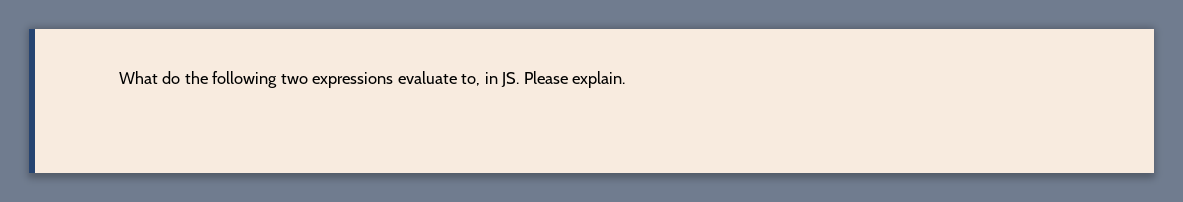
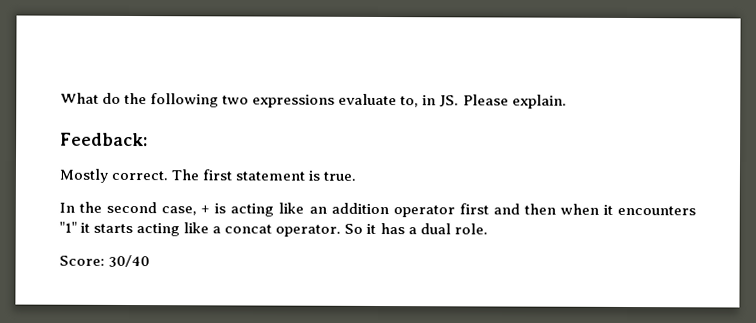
(626, 79) none -> [60,132,148,147] [59,168,357,183] [59,201,696,218] [59,221,488,237] [59,254,151,268] // Feedback: // Mostly correct. The first statement is true. // In the second case, + is acting like an addition operator first and then when it encounters "1" it starts acting like a concat operator. So it has a dual role. // Score: 30/40

